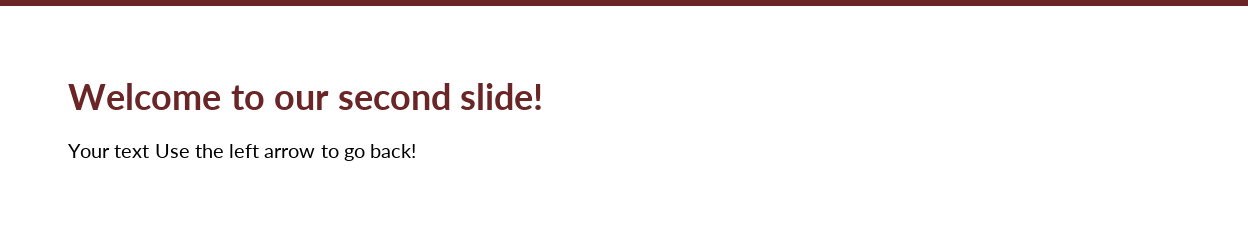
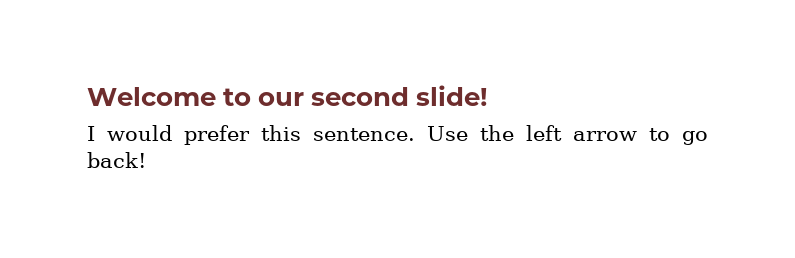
[68,144,150,158] Your text -> [87,125,415,145] I would prefer this sentence.

